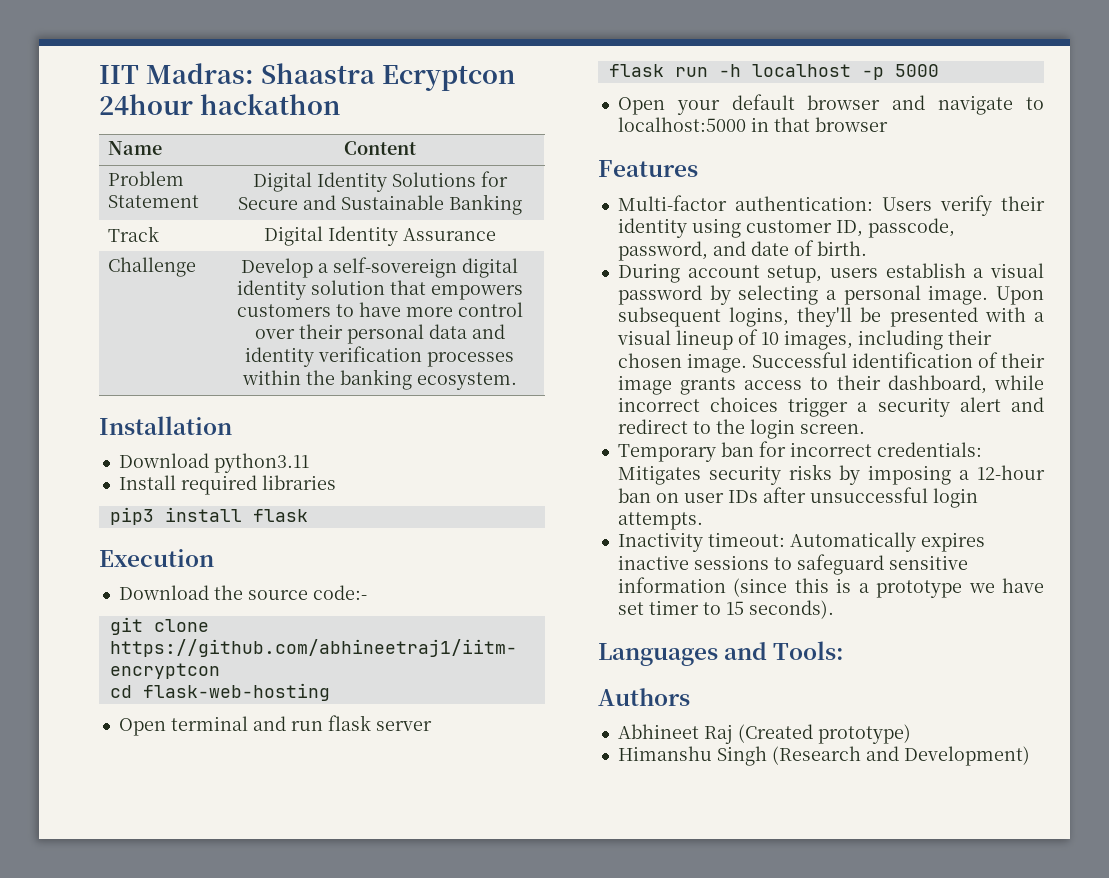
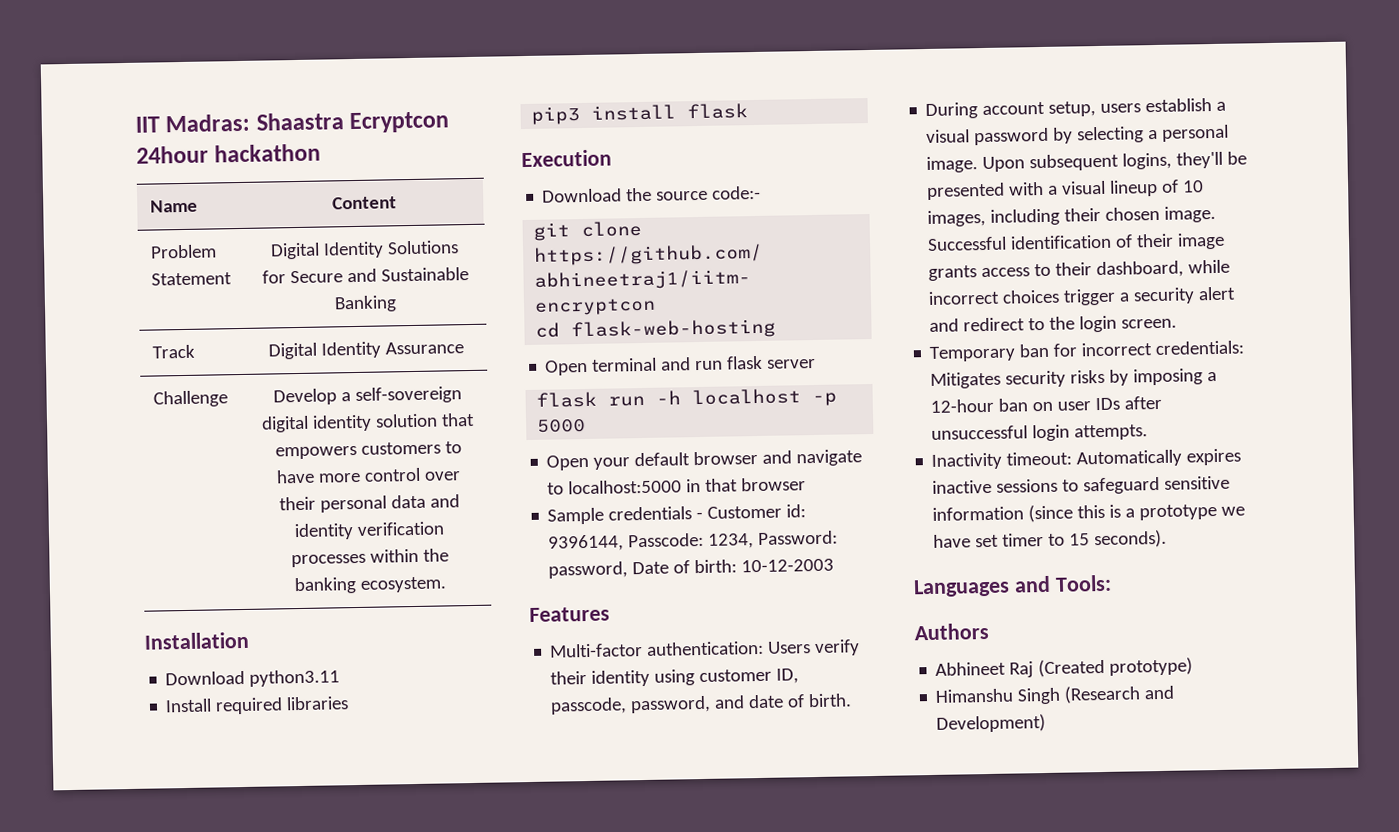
(888, 124) none -> [547,504,807,525] [548,530,839,552] [548,558,835,579] // Sample credentials - Customer id: 9396144, Passcode: 1234, Password: password, Date of birth: 10-12-2003

